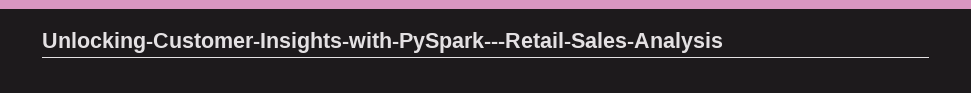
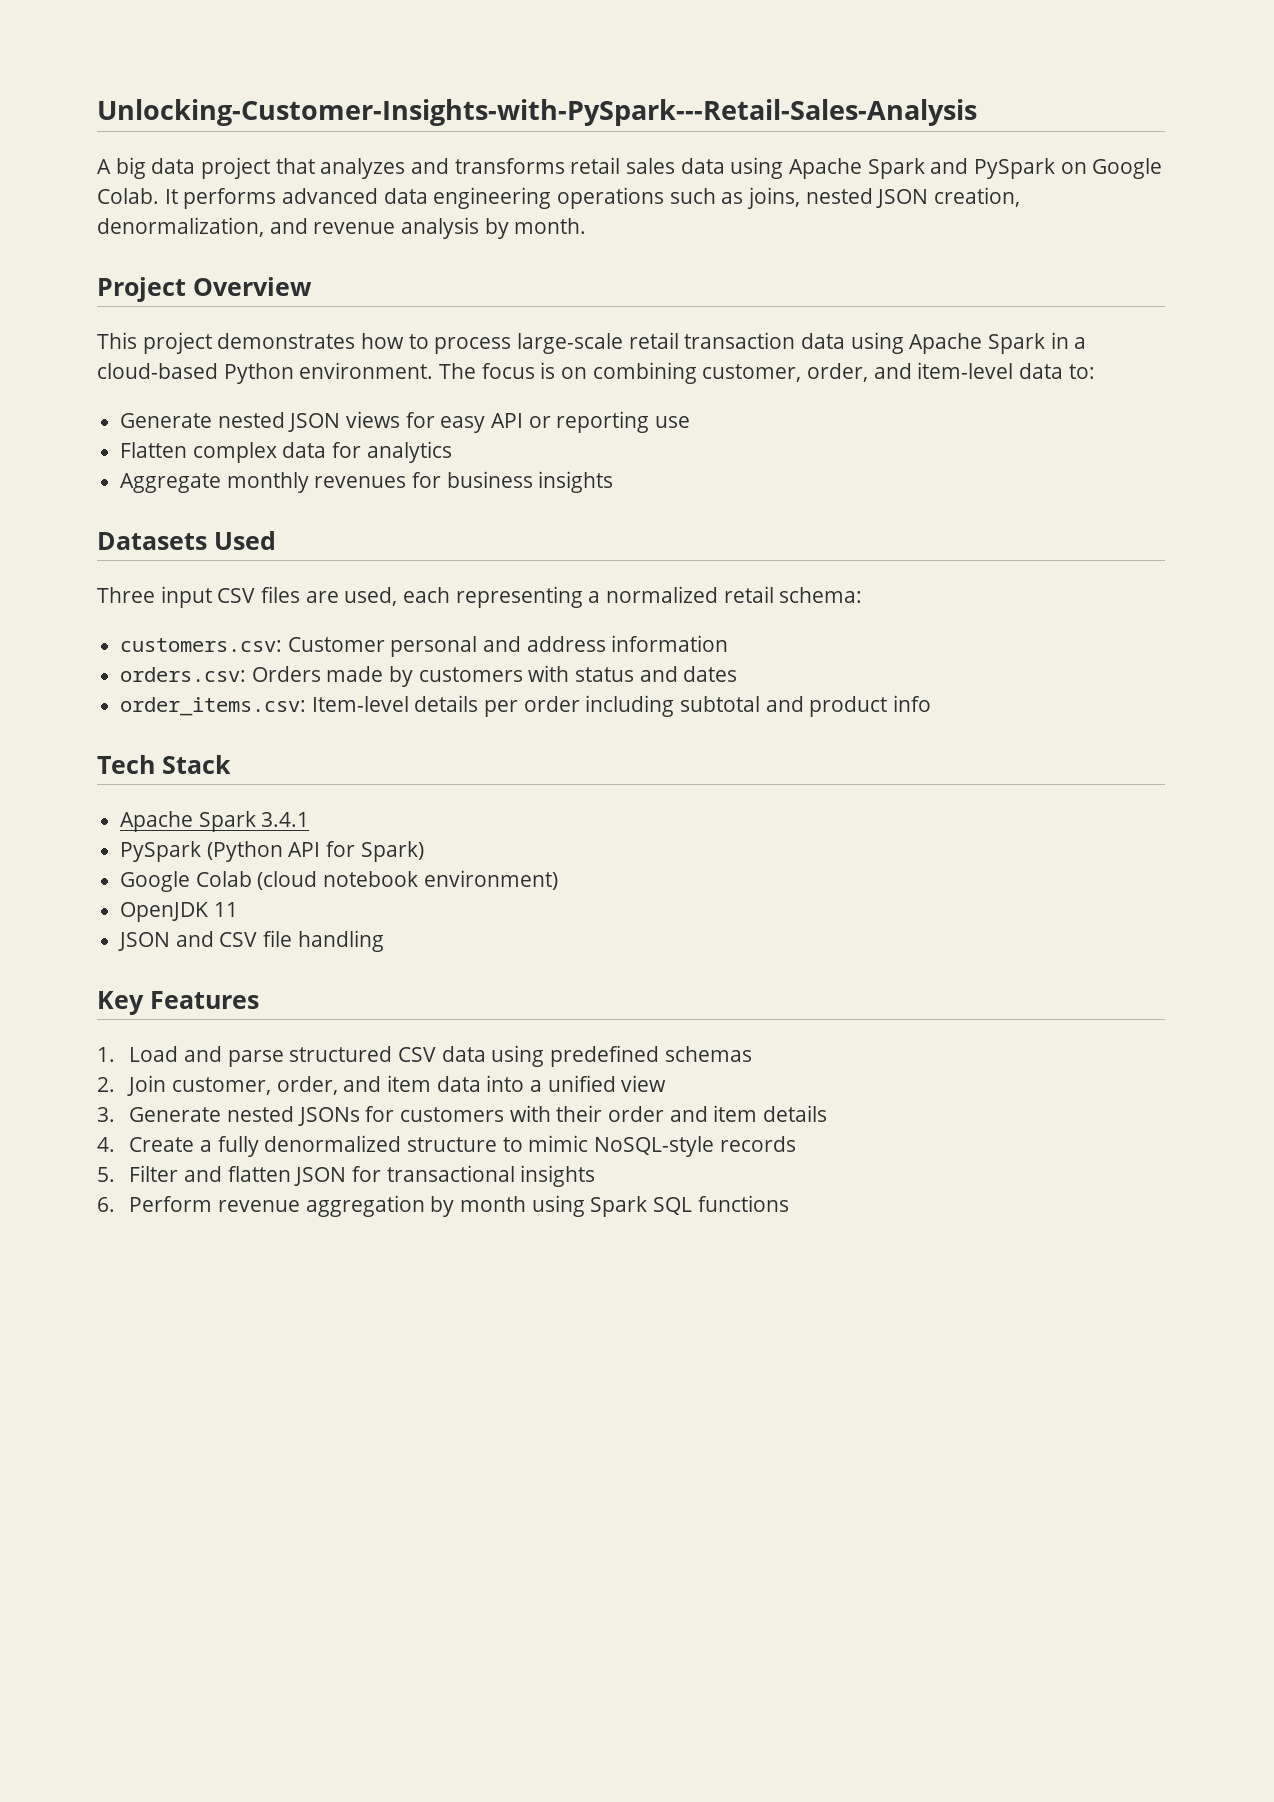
(723, 42) none -> [97,157,1163,179] [97,187,1021,209] [97,217,587,239] [97,277,312,302] [97,332,1087,354] [97,362,1095,384] [120,411,691,433] [120,441,452,463] [120,471,614,493] [97,531,276,550] [97,586,863,608] [120,635,729,657] [120,665,738,687] [120,695,932,717] [97,755,231,774] [120,811,310,832] [120,841,424,862] [120,870,558,892] [120,902,238,922] [118,930,384,952] [97,991,259,1015] [97,1045,752,1067] [97,1075,667,1096] [97,1105,828,1126] [97,1135,796,1157] [97,1165,596,1187] [97,1195,789,1217] // A big data project that analyzes and transforms retail sales data using Apache Spark and PySpark on Google Colab. It performs advanced data engineering operations such as joins, nested JSON creation, denormalization, and revenue analysis by month. // Project Overview // This project demonstrates how to process large-scale retail transaction data using Apache Spark in a cloud-based Python environment. The focus is on combining customer, order, and item-level data to: // Generate nested JSON views for easy API or reporting use // Flatten complex data for analytics // Aggregate monthly revenues for business insights // Datasets Used // Three input CSV files are used, each representing a normalized retail schema: // customers.csv: Customer personal and address information // orders.csv: Orders made by customers with status and dates // order_items.csv: Item-level details per order including subtotal and product info // Tech Stack // Apache Spark 3.4.1 // PySpark (Python API for Spark) // Google Colab (cloud notebook environment) // OpenJDK 11 // JSON and CSV file handling // Key Features // 1. Load and parse structured CSV data using predefined schemas // 2. Join customer, order, and item data into a unified view // 3. Generate nested JSONs for customers with their order and item details // 4. Create a fully denormalized structure to mimic NoSQL-style records // 5. Filter and flatten JSON for transactional insights // 6. Perform revenue aggregation by month using Spark SQL functions

